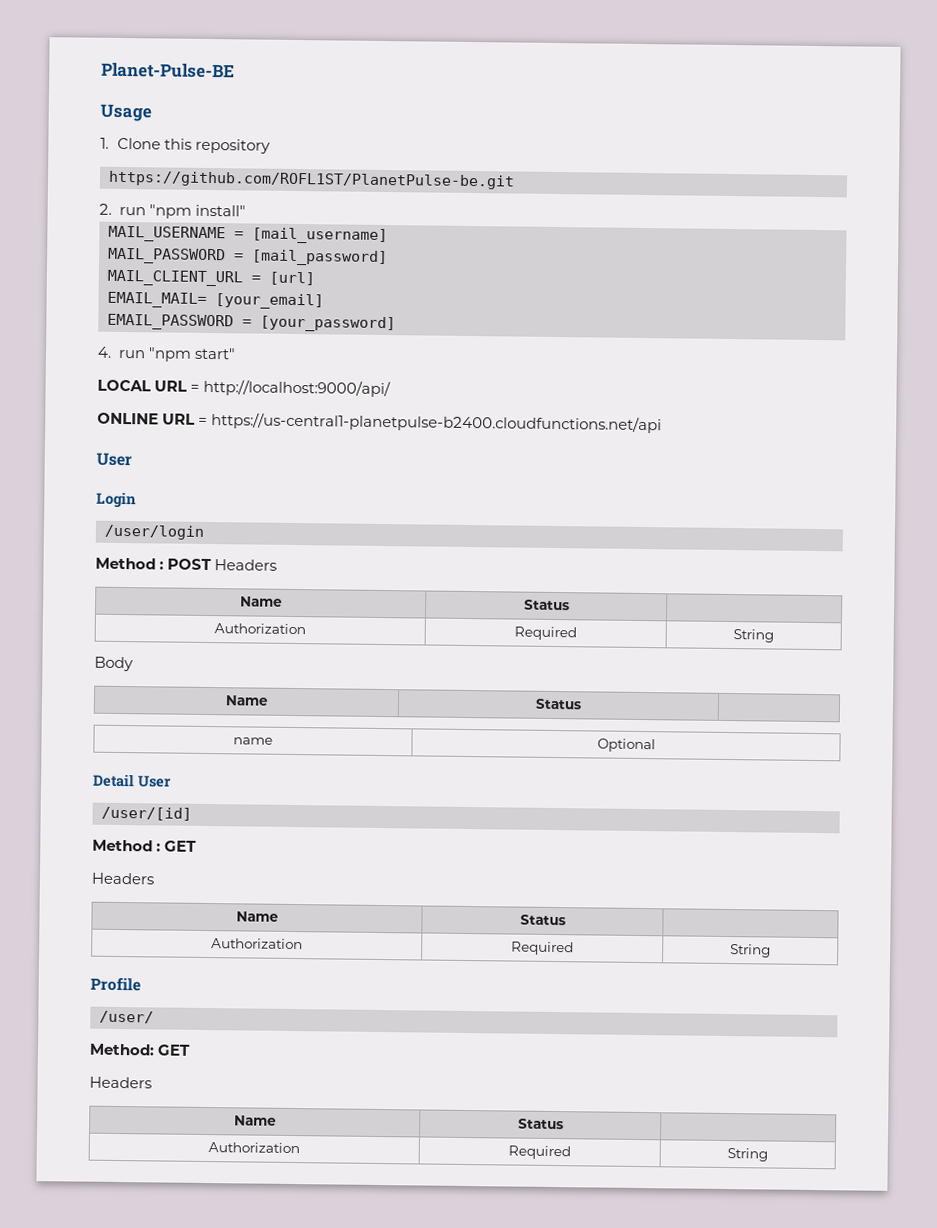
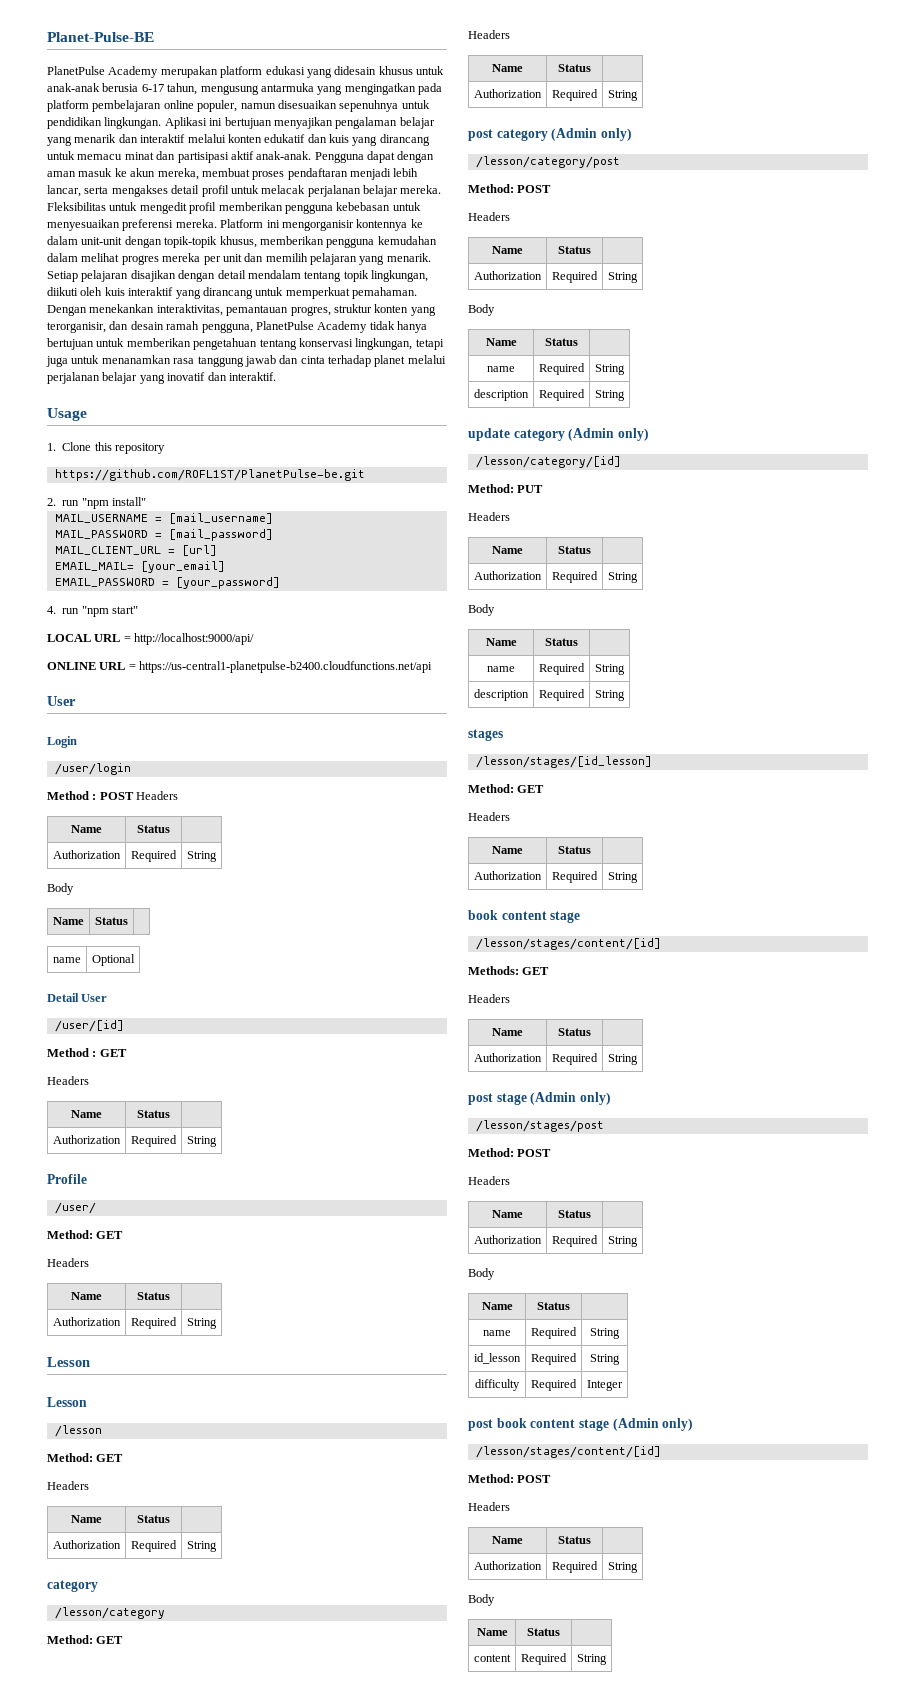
(235, 70) none -> [47,66,444,78] [47,83,442,95] [47,100,430,112] [47,117,435,129] [47,134,430,146] [47,151,435,163] [47,168,419,180] [47,185,442,197] [47,202,421,214] [47,219,423,231] [47,236,437,248] [47,253,431,265] [47,270,428,282] [47,287,417,299] [47,304,436,316] [47,321,427,333] [47,338,444,350] [46,355,446,367] [47,372,276,384] // PlanetPulse Academy merupakan platform edukasi yang didesain khusus untuk anak-anak berusia 6-17 tahun, mengusung antarmuka yang mengingatkan pada platform pembelajaran online populer, namun disesuaikan sepenuhnya untuk pendidikan lingkungan. Aplikasi ini bertujuan menyajikan pengalaman belajar yang menarik dan interaktif melalui konten edukatif dan kuis yang dirancang untuk memacu minat dan partisipasi aktif anak-anak. Pengguna dapat dengan aman masuk ke akun mereka, membuat proses pendaftaran menjadi lebih lancar, serta mengakses detail profil untuk melacak perjalanan belajar mereka. Fleksibilitas untuk mengedit profil memberikan pengguna kebebasan untuk menyesuaikan preferensi mereka. Platform ini mengorganisir kontennya ke dalam unit-unit dengan topik-topik khusus, memberikan pengguna kemudahan dalam melihat progres mereka per unit dan memilih pelajaran yang menarik. Setiap pelajaran disajikan dengan detail mendalam tentang topik lingkungan, diikuti oleh kuis interaktif yang dirancang untuk memperkuat pemahaman. Dengan menekankan interaktivitas, pemantauan progres, struktur konten yang terorganisir, dan desain ramah pengguna, PlanetPulse Academy tidak hanya bertujuan untuk memberikan pengetahuan tentang konservasi lingkungan, tetapi juga untuk menanamkan rasa tanggung jawab dan cinta terhadap planet melalui perjalanan belajar yang inovatif dan interaktif.
(768, 1155) none -> [47,1357,90,1367] [47,1397,87,1407] [54,1425,102,1437] [47,1453,124,1462] [47,1481,89,1490] [71,1515,102,1523] [137,1515,170,1523] [53,1540,121,1549] [131,1540,177,1552] [187,1541,217,1552] [47,1580,98,1592] [54,1607,165,1619] [47,1635,124,1644] [468,30,510,39] [492,64,523,72] [558,64,591,72] [474,89,542,98] [552,89,598,101] [608,90,638,101] [468,128,632,141] [475,156,620,168] [468,184,552,193] [468,212,510,221] [492,246,523,254] [558,246,591,254] [474,271,542,280] [552,271,598,283] [608,272,638,283] [468,304,495,316] [485,338,517,346] [545,338,578,346] [487,366,515,372] [539,363,585,375] [595,364,625,375] [474,389,529,401] [539,389,585,401] [595,390,625,401] [468,428,649,441] [475,456,621,468] [468,484,544,493] [468,512,510,521] [492,546,523,554] [558,546,591,554] [474,571,542,580] [552,571,598,583] [608,572,638,583] [468,604,495,616] [485,638,517,646] [545,638,578,646] [487,666,515,672] [539,663,585,675] [595,664,625,675] [474,689,529,701] [539,689,585,701] [595,690,625,701] [468,729,503,741] [475,756,652,768] [468,784,545,793] [468,812,510,821] [492,846,523,854] [558,846,591,854] [474,871,542,880] [552,871,598,883] [608,872,638,883] [468,910,581,923] [475,938,661,950] [468,966,550,975] [468,994,510,1003] [492,1028,523,1036] [558,1028,591,1036] [474,1053,542,1062] [552,1053,598,1065] [608,1054,638,1065] [468,1092,611,1105] [475,1120,604,1132] [468,1148,552,1157] [468,1176,510,1185] [492,1210,523,1218] [558,1210,591,1218] [474,1235,542,1244] [552,1235,598,1247] [608,1236,638,1247] [468,1268,495,1280] [481,1302,513,1310] [537,1302,570,1310] [483,1330,511,1336] [531,1327,577,1339] [590,1328,620,1339] [474,1353,521,1364] [531,1353,577,1365] [590,1354,620,1365] [475,1379,520,1391] [531,1379,577,1391] [587,1380,623,1391] [468,1418,694,1431] [475,1446,661,1458] [468,1474,552,1483] [468,1502,510,1511] [492,1536,523,1544] [558,1536,591,1544] [474,1561,542,1570] [552,1561,598,1573] [608,1562,638,1573] [468,1594,495,1606] [476,1628,508,1636] [527,1628,560,1636] [474,1654,511,1662] [521,1653,567,1665] [577,1654,607,1665] // Lesson // Lesson // /lesson // Method: GET // Headers // Name | Status | // Authorization | Required | String // category // /lesson/category // Method: GET // Headers // Name | Status | // Authorization | Required | String // post category (Admin only) // /lesson/category/post // Method: POST // Headers // Name | Status | // Authorization | Required | String // Body // Name | Status | // name | Required | String // description | Required | String // update category (Admin only) // /lesson/category/[id] // Method: PUT // Headers // Name | Status | // Authorization | Required | String // Body // Name | Status | // name | Required | String // description | Required | String // stages // /lesson/stages/[id_lesson] // Method: GET // Headers // Name | Status | // Authorization | Required | String // book content stage // /lesson/stages/content/[id] // Methods: GET // Headers // Name | Status | // Authorization | Required | String // post stage (Admin only) // /lesson/stages/post // Method: POST // Headers // Name | Status | // Authorization | Required | String // Body // Name | Status | // name | Required | String // id_lesson | Required | String // difficulty | Required | Integer // post book content stage (Admin only) // /lesson/stages/content/[id] // Method: POST // Headers // Name | Status | // Authorization | Required | String // Body // Name | Status | // content | Required | String

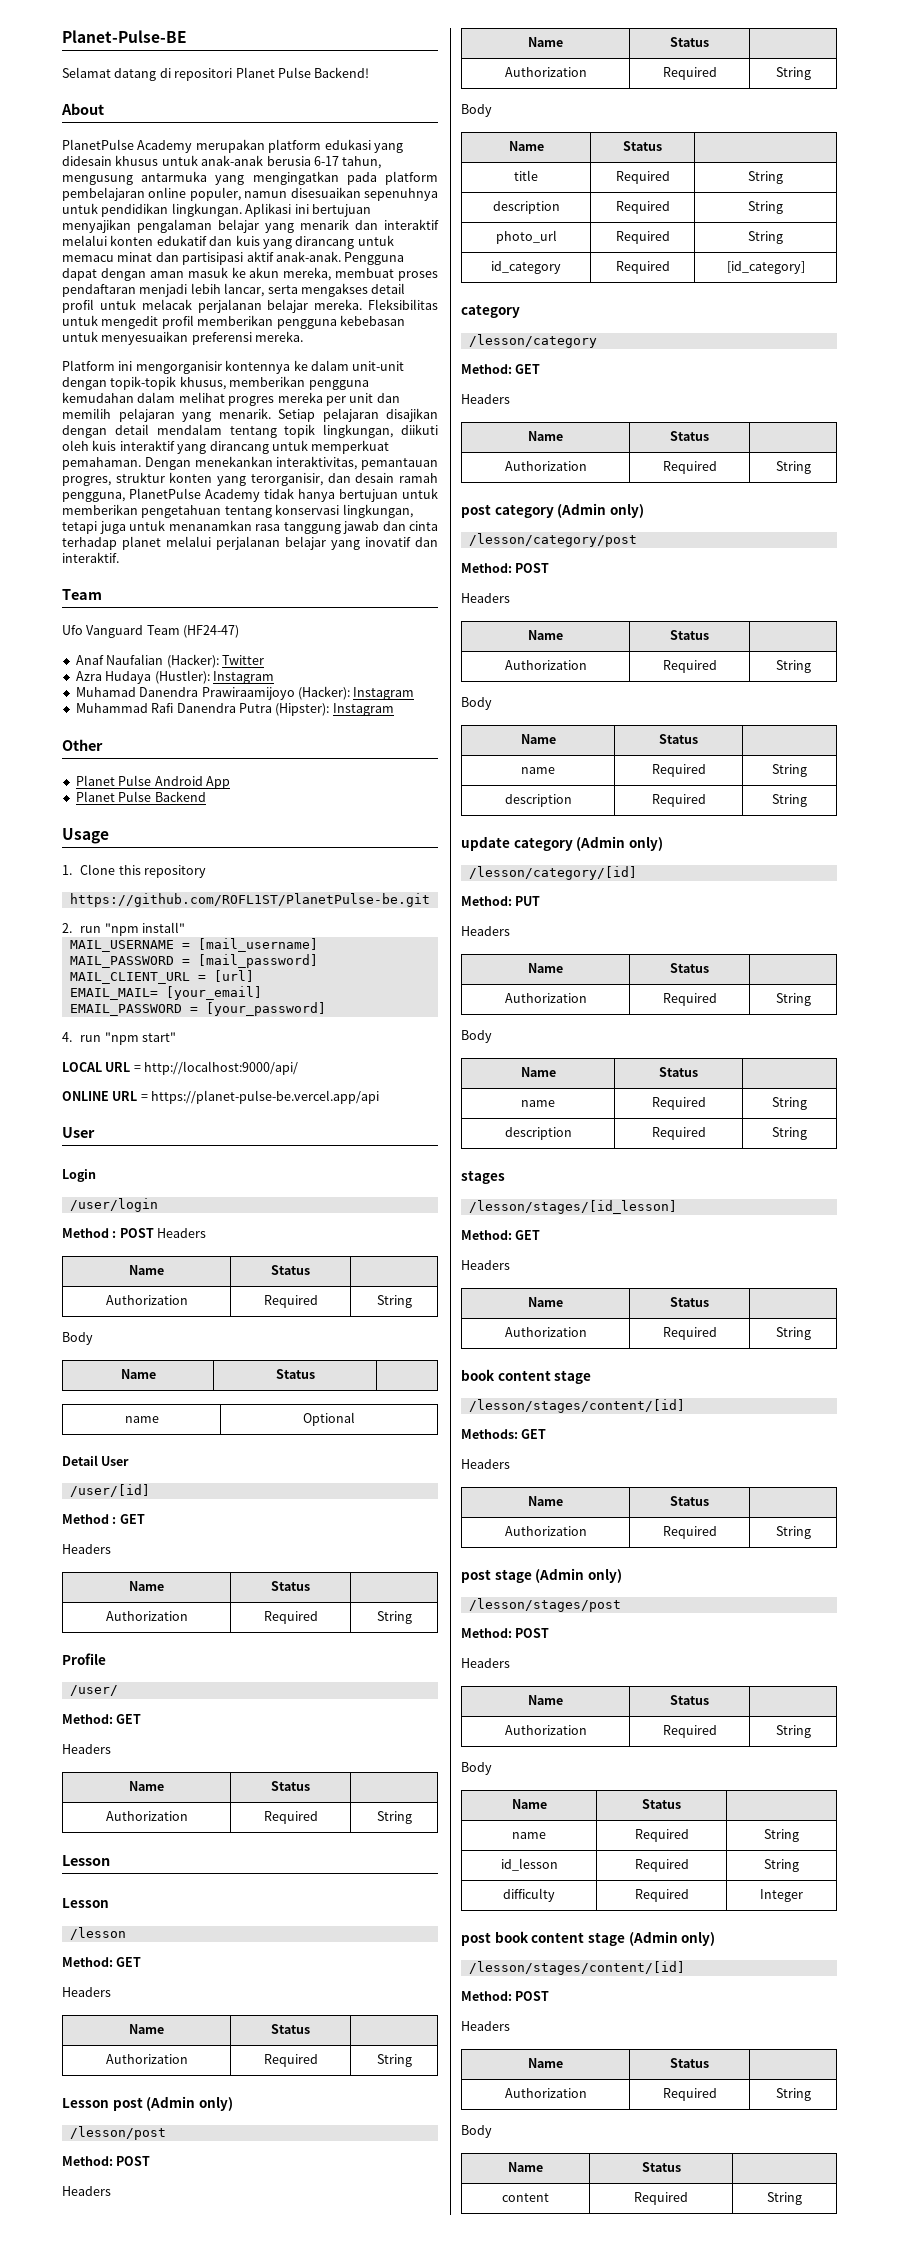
(154, 37) none -> [62,67,370,81] [61,103,104,115] // Selamat datang di repositori Planet Pulse Backend! // About
(217, 223) none -> (304, 336) //
(276, 376) none -> [62,589,102,600] [62,625,240,638] [75,654,264,668] [75,670,274,684] [75,686,415,700] [75,703,394,716] [62,739,103,751] [75,775,230,789] [75,791,206,802] // Team // Ufo Vanguard Team (HF24-47) // Anaf Naufalian (Hacker): Twitter // Azra Hudaya (Hustler): Instagram // Muhamad Danendra Prawiraamijoyo (Hacker): Instagram // Muhammad Rafi Danendra Putra (Hipster): Instagram // Other // Planet Pulse Android App // Planet Pulse Backend
[139,661,433,673] https://us-central1-planetpulse-b2400.cloudfunctions.net/api -> [151,1090,380,1104] https://planet-pulse-be.vercel.app/api
(217, 1546) none -> [62,2096,233,2111] [69,2126,166,2140] [62,2156,151,2166] [62,2186,111,2196] [528,37,563,47] [670,37,709,47] [504,67,587,77] [662,67,717,80] [775,67,811,80] [461,104,492,117] [508,141,544,151] [623,141,662,151] [514,170,538,181] [615,171,670,184] [748,171,783,184] [492,201,560,214] [615,201,670,214] [748,201,783,214] [495,230,557,244] [615,231,670,244] [748,231,783,244] [491,261,561,274] [615,261,670,274] [726,261,805,274] // Lesson post (Admin only) // /lesson/post // Method: POST // Headers // Name | Status | // Authorization | Required | String // Body // Name | Status | // title | Required | String // description | Required | String // photo_url | Required | String // id_category | Required | [id_category]

